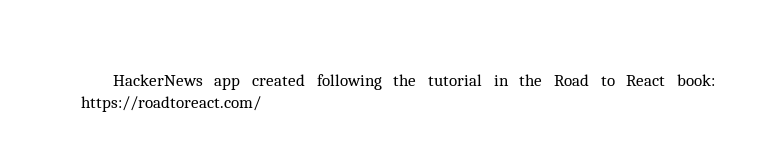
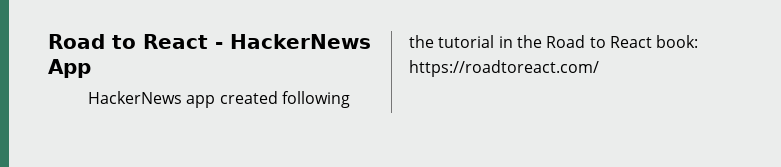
(112, 80) none -> [48,34,371,49] [48,59,91,78] Road to React - HackerNews App //

